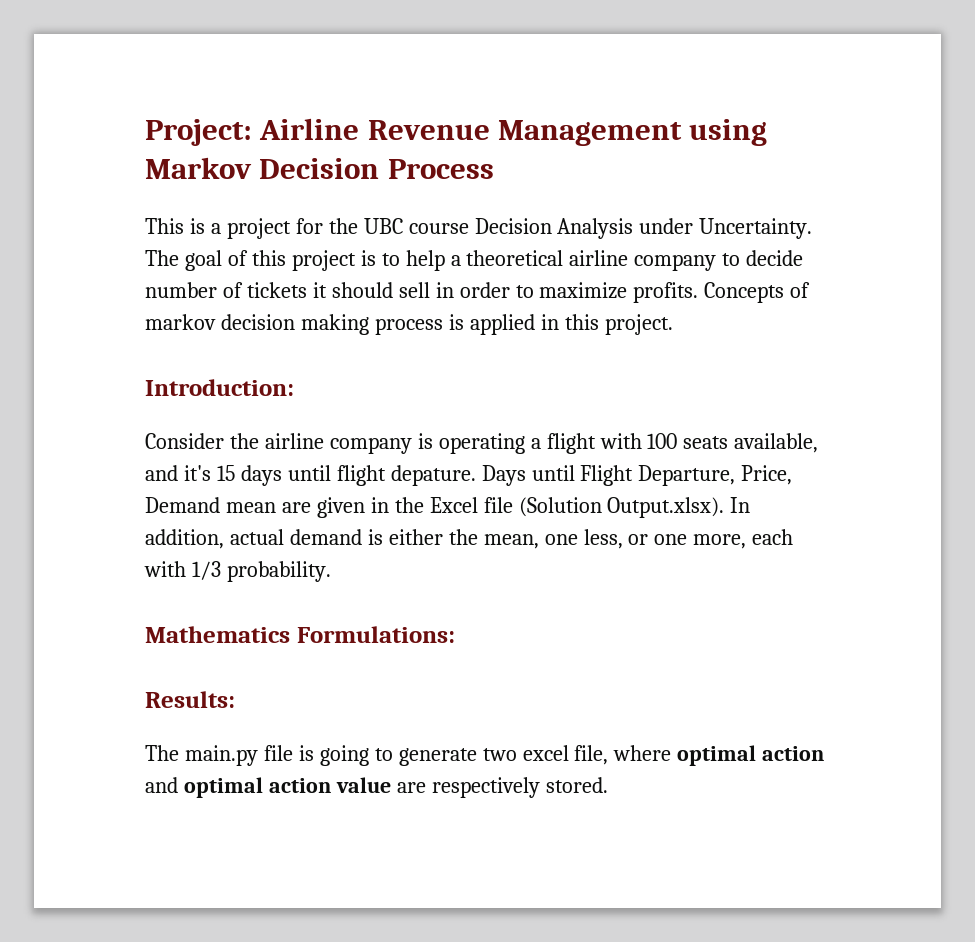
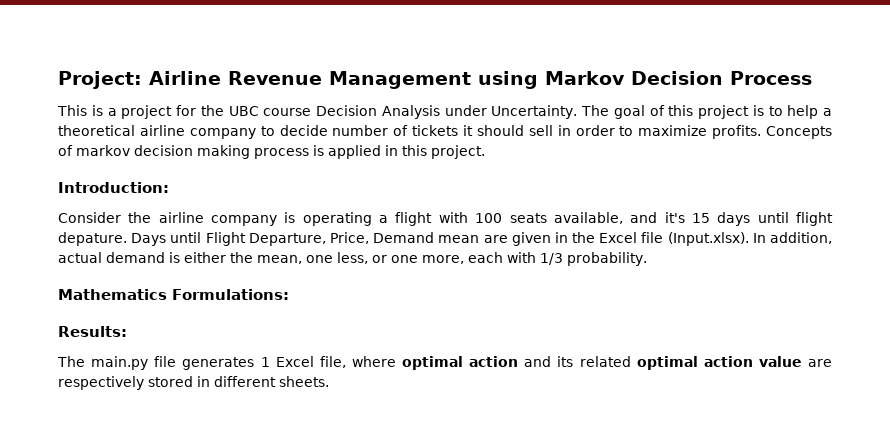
[518,497,725,518] (Solution Output.xlsx). -> [667,232,749,246] (Input.xlsx).
[298,745,569,766] is going to generate two excel -> [182,356,314,370] generates 1 Excel
(178, 785) none -> [557,356,631,367] its related
[545,777,608,793] stored. -> [148,376,329,387] stored in different sheets.

